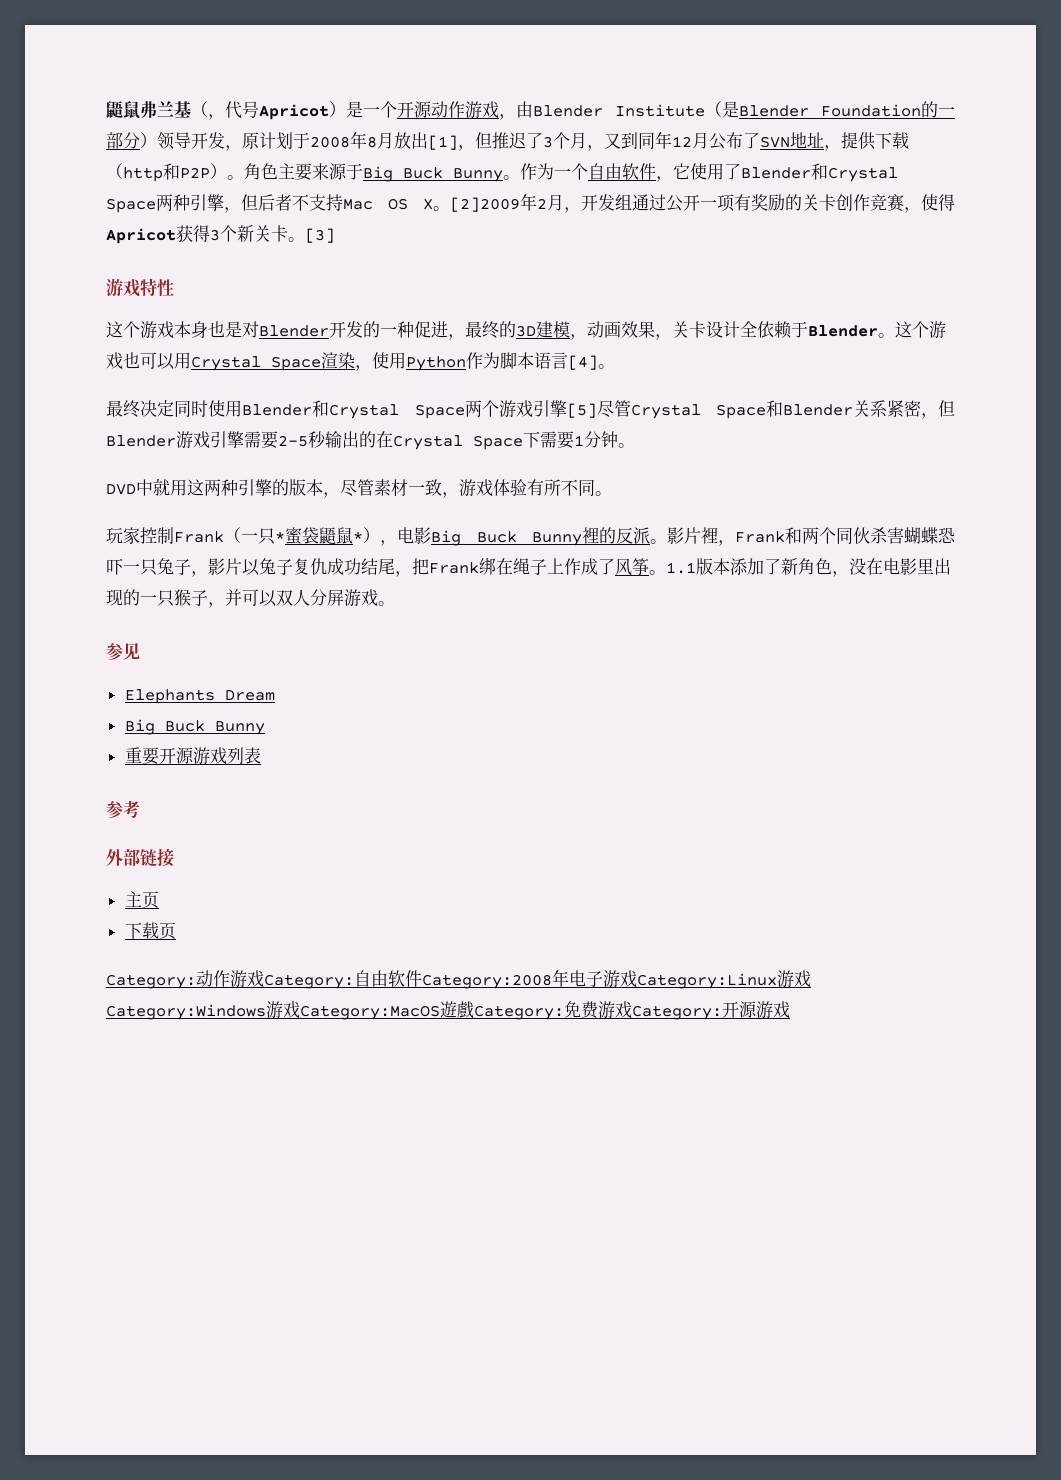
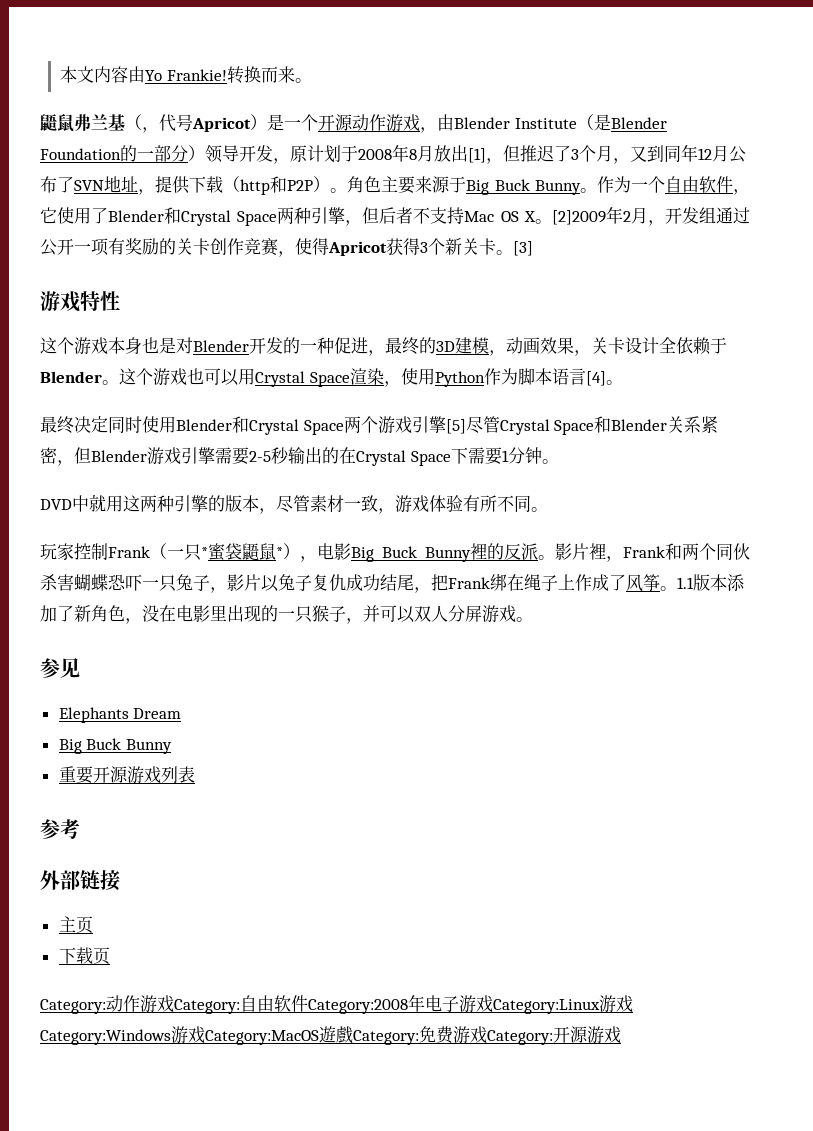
(106, 109) none -> [60,66,312,84] 本文内容由Yo Frankie!转换而来。 //

